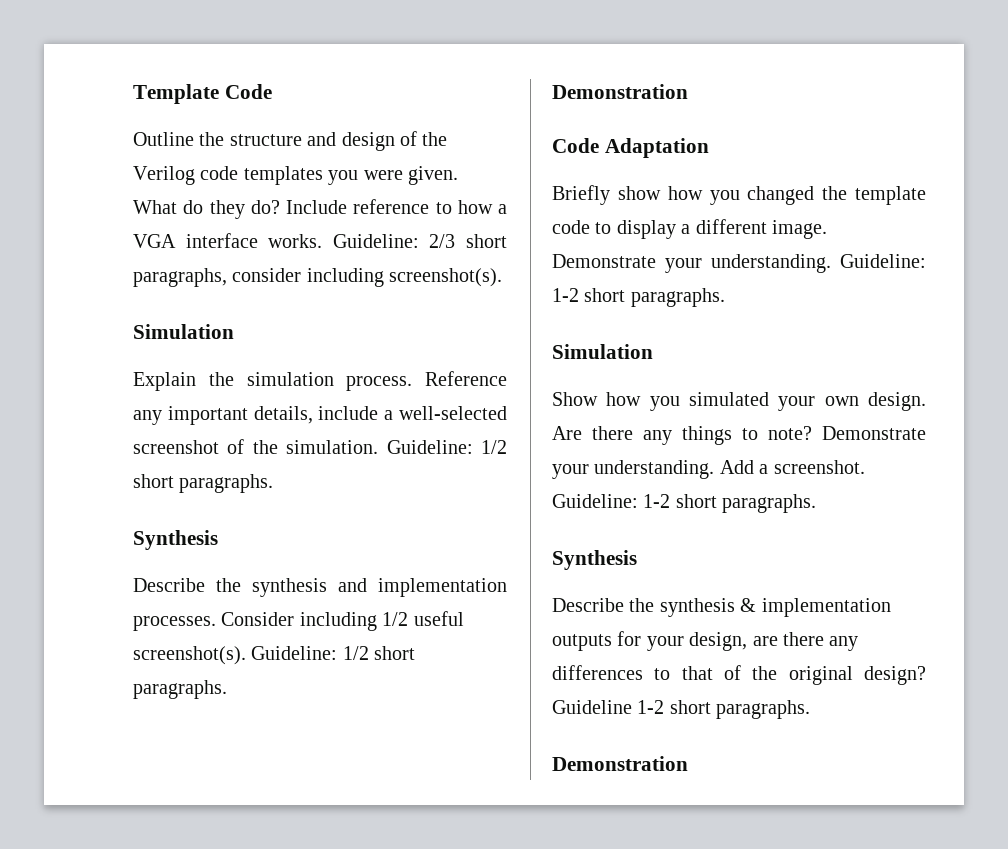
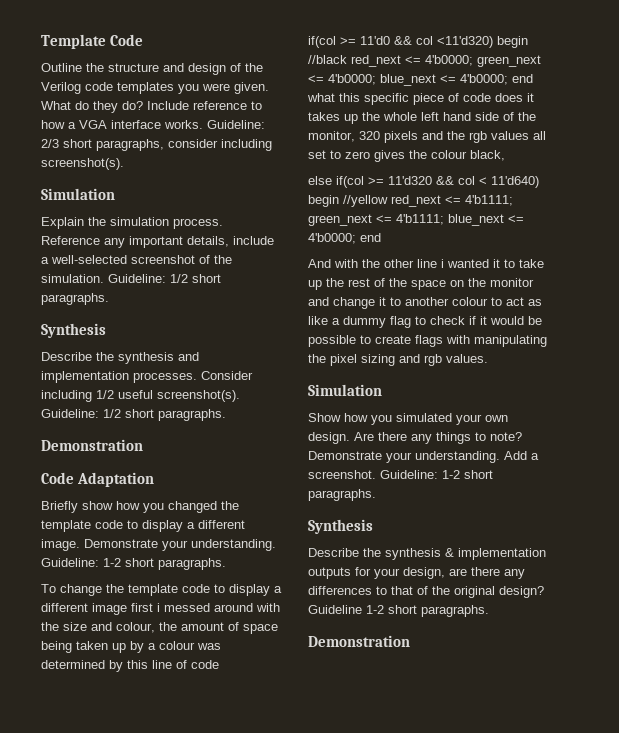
(725, 297) none -> [41,584,282,596] [41,603,280,615] [41,622,278,634] [41,641,221,653] [41,660,219,672] [308,36,528,48] [308,55,541,67] [308,74,533,86] [307,93,534,105] [308,112,536,124] [308,131,546,143] [308,150,505,162] [308,176,539,188] [308,195,513,207] [308,214,524,226] [308,233,381,244] [308,259,544,268] [308,278,534,290] [308,297,542,309] [308,316,542,328] [308,335,547,347] [308,354,488,366] // To change the template code to display a different image first i messed around with the size and colour, the amount of space being taken up by a colour was determined by this line of code // if(col >= 11'd0 && col <11'd320) begin //black red_next <= 4'b0000; green_next <= 4'b0000; blue_next <= 4'b0000; end what this specific piece of code does it takes up the whole left hand side of the monitor, 320 pixels and the rgb values all set to zero gives the colour black, // else if(col >= 11'd320 && col < 11'd640) begin //yellow red_next <= 4'b1111; green_next <= 4'b1111; blue_next <= 4'b0000; end // And with the other line i wanted it to take up the rest of the space on the monitor and change it to another colour to act as like a dummy flag to check if it would be possible to create flags with manipulating the pixel sizing and rgb values.

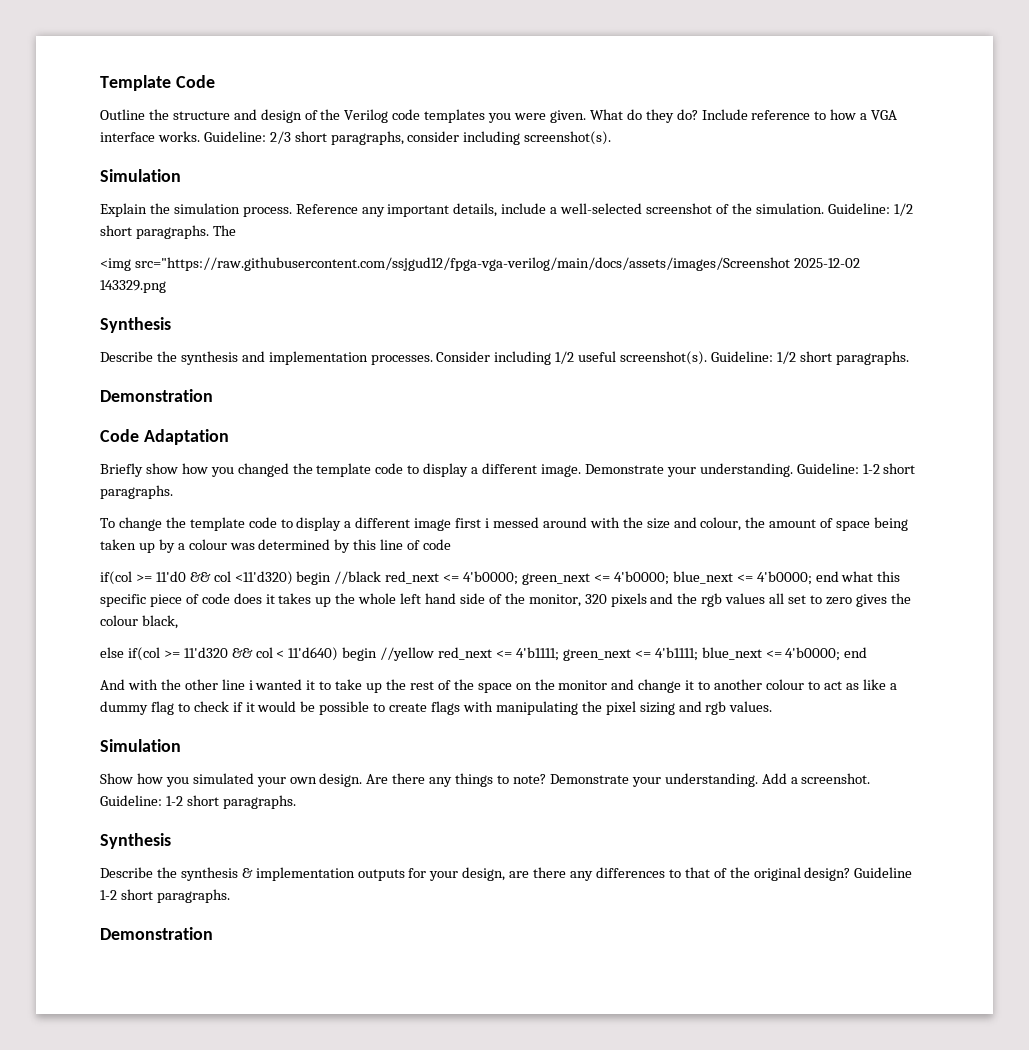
(109, 299) none -> [212,225,236,236] [100,257,860,271] [100,280,166,293] The // <img src="https://raw.githubusercontent.com/ssjgud12/fpga-vga-verilog/main/docs/assets/images/Screenshot 2025-12-02 143329.png

